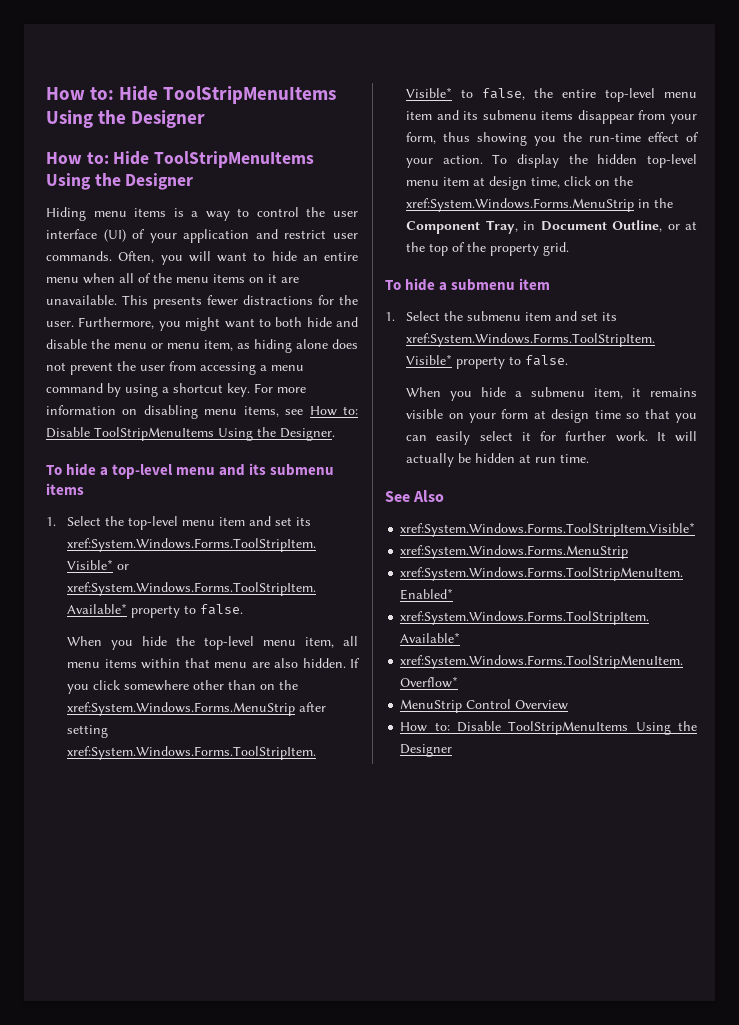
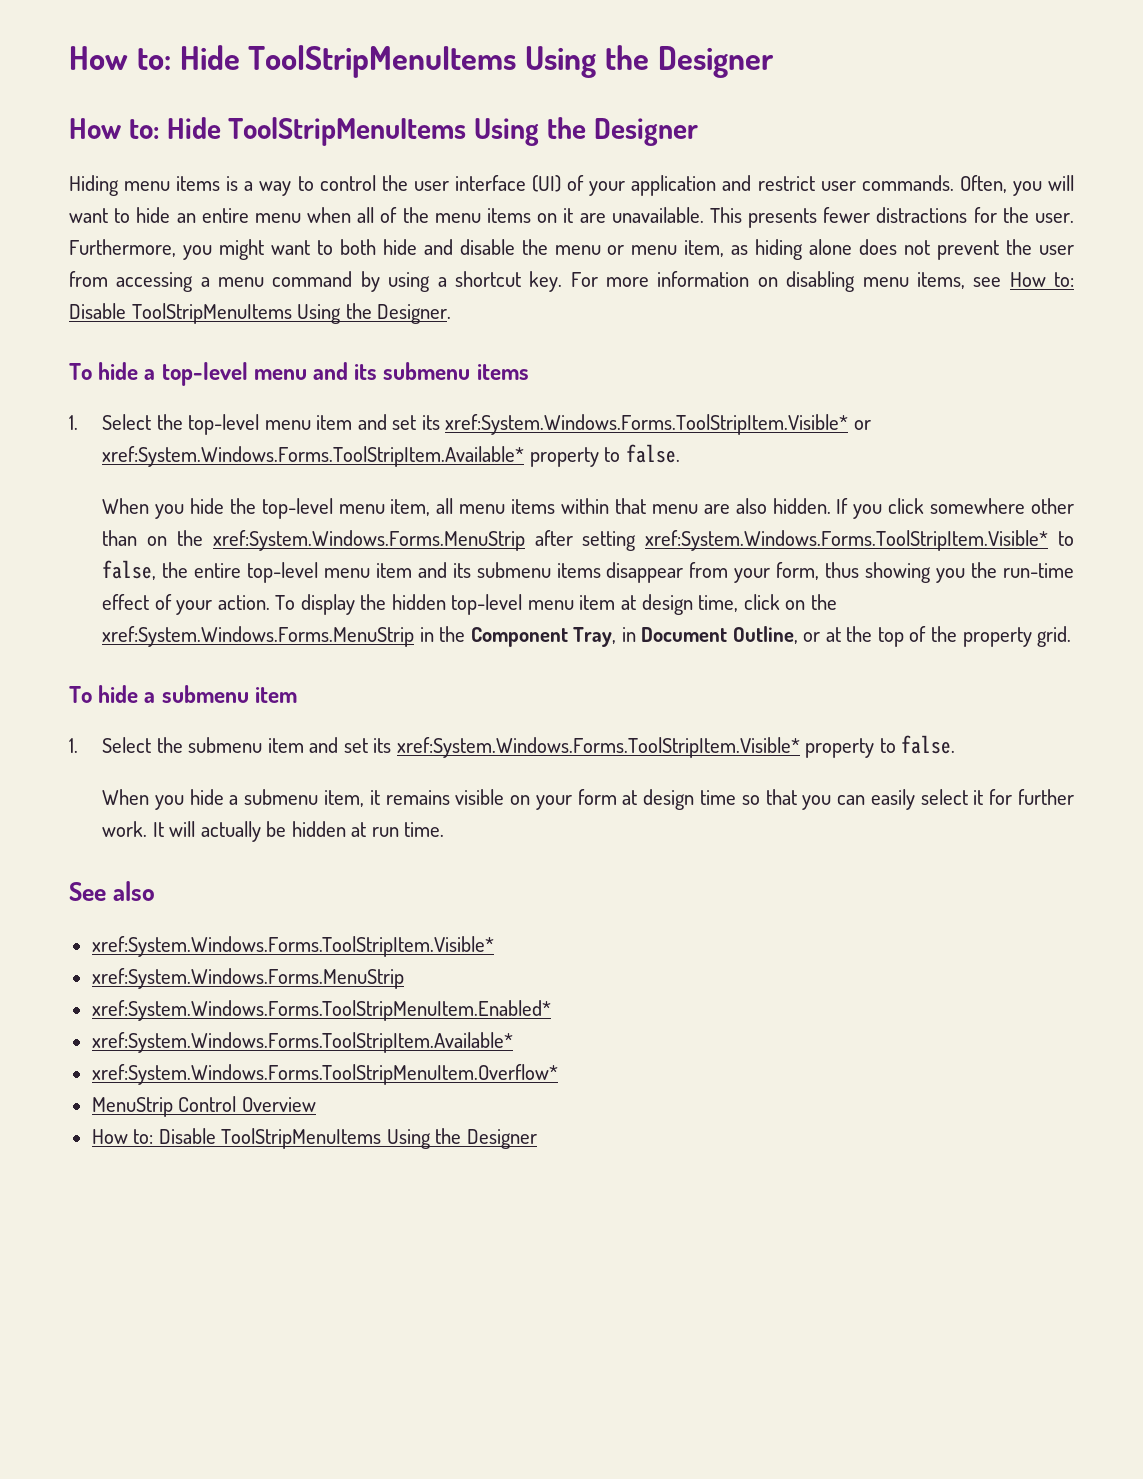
[413,490,445,502] Also -> [112,881,155,901] also

